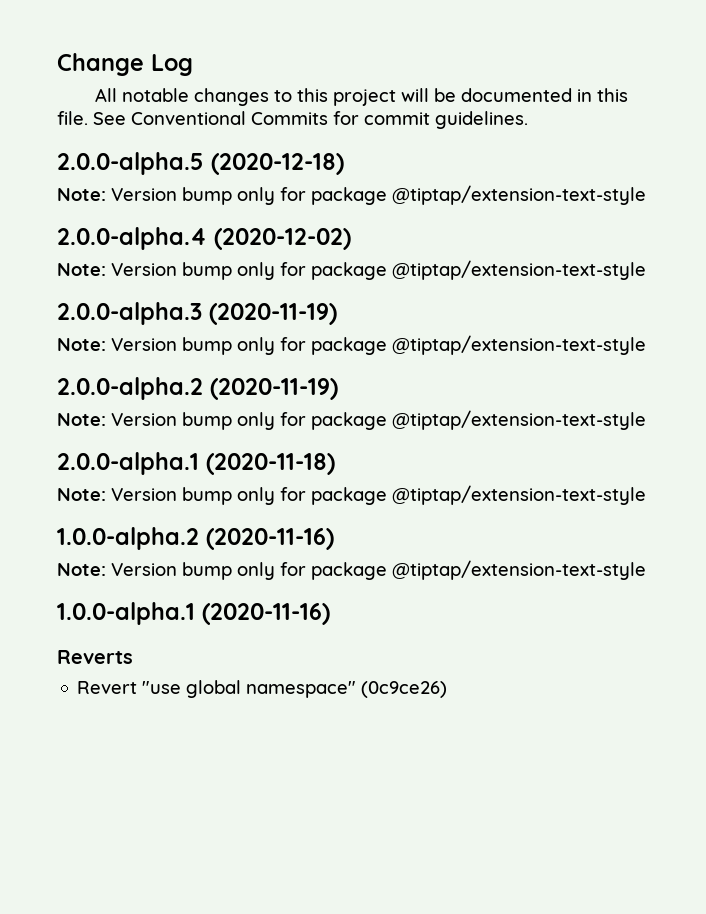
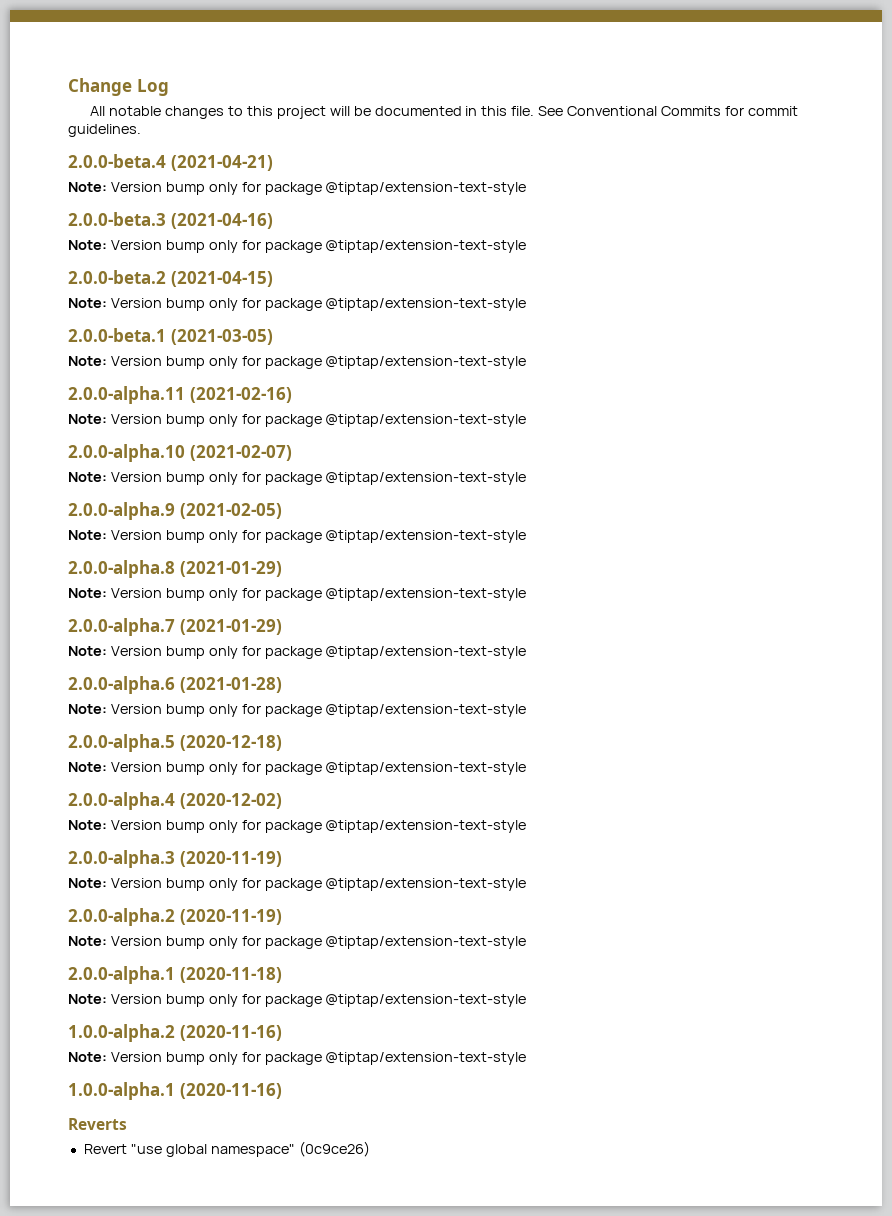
(528, 120) none -> [68,154,273,171] [68,182,527,195] [68,212,273,229] [68,240,527,253] [68,270,273,287] [68,298,527,311] [68,328,273,345] [68,356,527,369] [68,386,292,404] [68,414,527,427] [68,444,292,462] [68,472,527,485] [68,502,282,520] [68,530,527,543] [68,560,282,578] [68,588,527,601] [68,618,282,636] [68,646,527,659] [68,676,282,694] [68,704,527,717] // 2.0.0-beta.4 (2021-04-21) // Note: Version bump only for package @tiptap/extension-text-style // 2.0.0-beta.3 (2021-04-16) // Note: Version bump only for package @tiptap/extension-text-style // 2.0.0-beta.2 (2021-04-15) // Note: Version bump only for package @tiptap/extension-text-style // 2.0.0-beta.1 (2021-03-05) // Note: Version bump only for package @tiptap/extension-text-style // 2.0.0-alpha.11 (2021-02-16) // Note: Version bump only for package @tiptap/extension-text-style // 2.0.0-alpha.10 (2021-02-07) // Note: Version bump only for package @tiptap/extension-text-style // 2.0.0-alpha.9 (2021-02-05) // Note: Version bump only for package @tiptap/extension-text-style // 2.0.0-alpha.8 (2021-01-29) // Note: Version bump only for package @tiptap/extension-text-style // 2.0.0-alpha.7 (2021-01-29) // Note: Version bump only for package @tiptap/extension-text-style // 2.0.0-alpha.6 (2021-01-28) // Note: Version bump only for package @tiptap/extension-text-style

